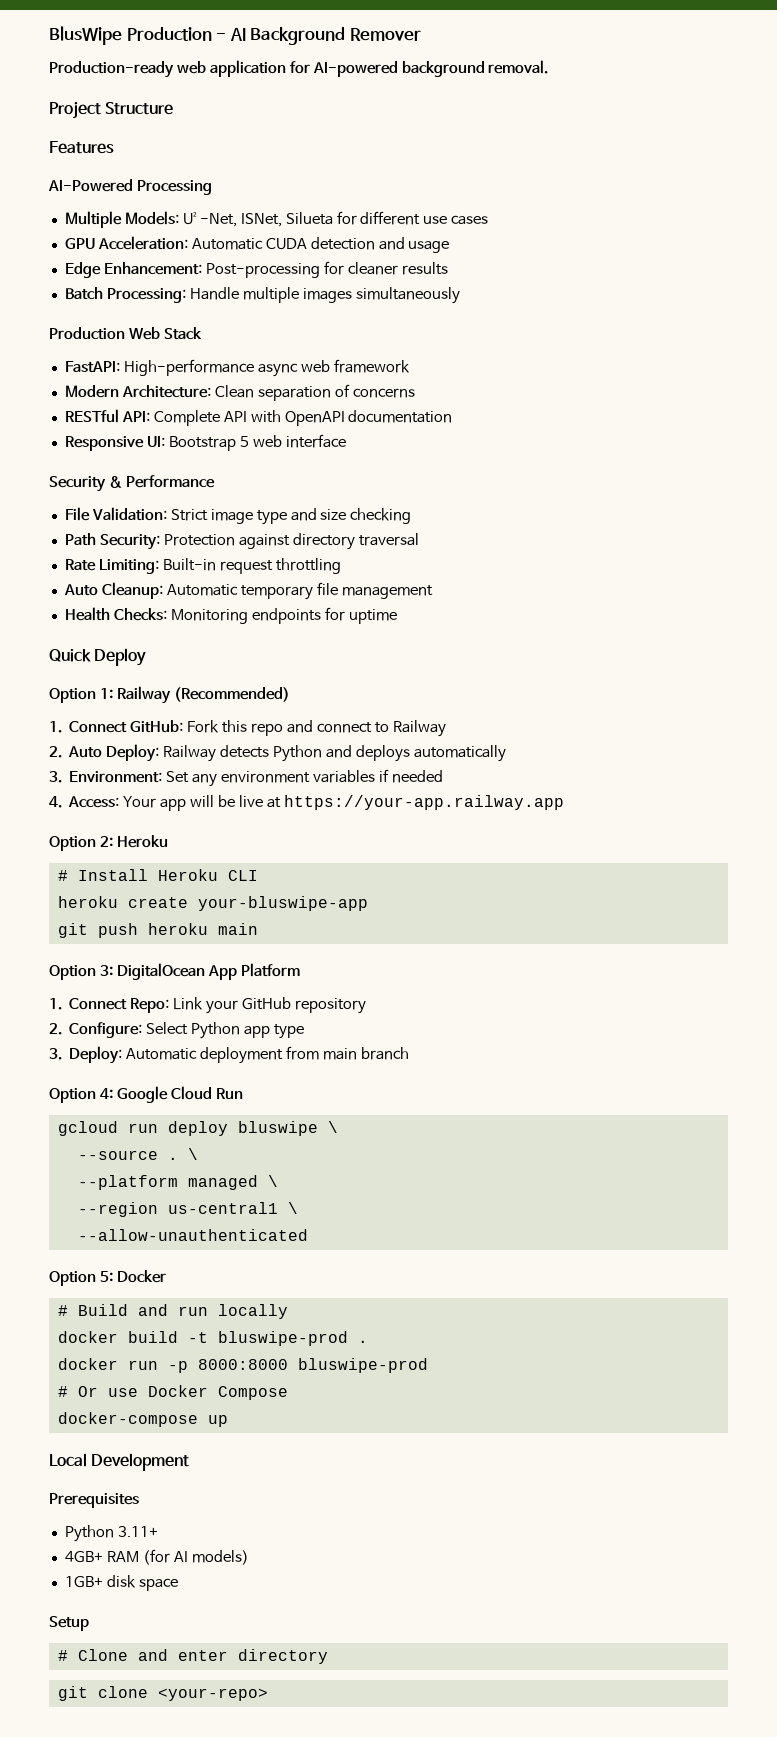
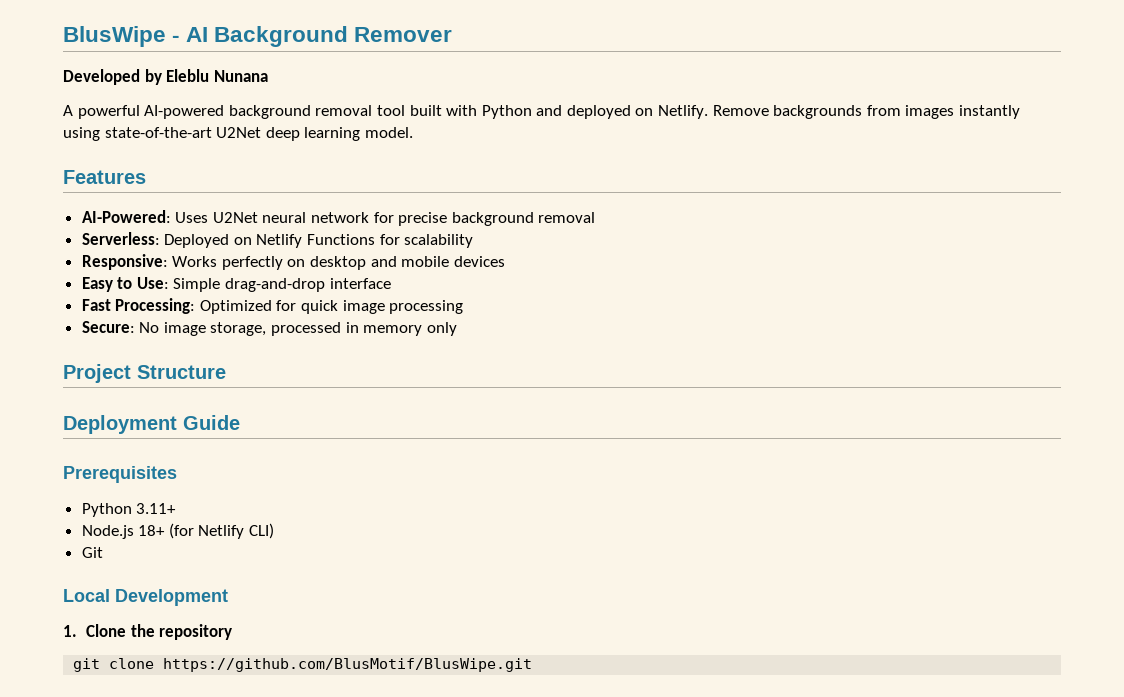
[126,27,212,41] Production -> (166, 36) none
[49,60,549,78] [49,101,174,119] [49,141,114,154] [48,179,213,195] [64,211,489,228] [64,236,450,253] [64,261,448,278] [64,287,460,304] [49,327,203,340] [64,359,410,377] [64,384,415,401] [64,409,453,426] [64,434,346,451] [49,475,216,492] [64,507,412,525] [64,533,419,550] [64,558,341,574] [63,582,433,600] [64,607,397,624] [49,648,147,666] [49,686,291,704] [49,720,446,737] [49,744,506,762] [49,769,443,787] [49,795,564,811] [49,835,169,851] [57,869,258,881] [57,896,368,911] [57,923,258,938] [49,963,301,980] [49,997,366,1014] [49,1022,304,1039] [49,1046,409,1064] [49,1086,244,1103] [57,1121,338,1136] [77,1148,198,1160] [77,1175,278,1190] [77,1202,298,1217] [77,1229,308,1241] [49,1270,167,1286] [57,1304,288,1319] [57,1331,368,1346] [57,1358,428,1373] [57,1385,288,1400] [57,1412,228,1427] [49,1453,190,1471] [49,1493,139,1508] [64,1525,158,1542] [64,1549,249,1565] [64,1575,178,1591] [49,1616,89,1631] [57,1649,328,1664] Production-ready web application for AI-powered background removal. // Project Structure // Features // AI-Powered Processing // Multiple Models: U²-Net, ISNet, Silueta for different use cases // GPU Acceleration: Automatic CUDA detection and usage // Edge Enhancement: Post-processing for cleaner results // Batch Processing: Handle multiple images simultaneously // Production Web Stack // FastAPI: High-performance async web framework // Modern Architecture: Clean separation of concerns // RESTful API: Complete API with OpenAPI documentation // Responsive UI: Bootstrap 5 web interface // Security & Performance // File Validation: Strict image type and size checking // Path Security: Protection against directory traversal // Rate Limiting: Built-in request throttling // Auto Cleanup: Automatic temporary file management // Health Checks: Monitoring endpoints for uptime // Quick Deploy // Option 1: Railway (Recommended) // 1. Connect GitHub: Fork this repo and connect to Railway // 2. Auto Deploy: Railway detects Python and deploys automatically // 3. Environment: Set any environment variables if needed // 4. Access: Your app will be live at https://your-app.railway.app // Option 2: Heroku // # Install Heroku CLI // heroku create your-bluswipe-app // git push heroku main // Option 3: DigitalOcean App Platform // 1. Connect Repo: Link your GitHub repository // 2. Configure: Select Python app type // 3. Deploy: Automatic deployment from main branch // Option 4: Google Cloud Run // gcloud run deploy bluswipe \ // --source . \ // --platform managed \ // --region us-central1 \ // --allow-unauthenticated // Option 5: Docker // # Build and run locally // docker build -t bluswipe-prod . // docker run -p 8000:8000 bluswipe-prod // # Or use Docker Compose // docker-compose up // Local Development // Prerequisites // Python 3.11+ // 4GB+ RAM (for AI models) // 1GB+ disk space // Setup // # Clone and enter directory -> [63,69,268,85] [63,105,1021,119] [63,127,413,141] [63,170,146,184] [81,210,596,226] [81,232,474,248] [81,254,505,270] [81,277,391,292] [81,298,464,314] [81,321,457,336] [63,364,226,383] [63,415,240,434] [63,466,177,483] [81,503,177,517] [81,523,275,539] [81,547,103,558] [63,589,228,606] [63,624,233,640] Developed by Eleblu Nunana // A powerful AI-powered background removal tool built with Python and deployed on Netlify. Remove backgrounds from images instantly using state-of-the-art U2Net deep learning model. // Features // AI-Powered: Uses U2Net neural network for precise background removal // Serverless: Deployed on Netlify Functions for scalability // Responsive: Works perfectly on desktop and mobile devices // Easy to Use: Simple drag-and-drop interface // Fast Processing: Optimized for quick image processing // Secure: No image storage, processed in memory only // Project Structure // Deployment Guide // Prerequisites // Python 3.11+ // Node.js 18+ (for Netlify CLI) // Git // Local Development // 1. Clone the repository
[157,1688,268,1701] <your-repo> -> [163,658,533,672] https://github.com/BlusMotif/BlusWipe.git

